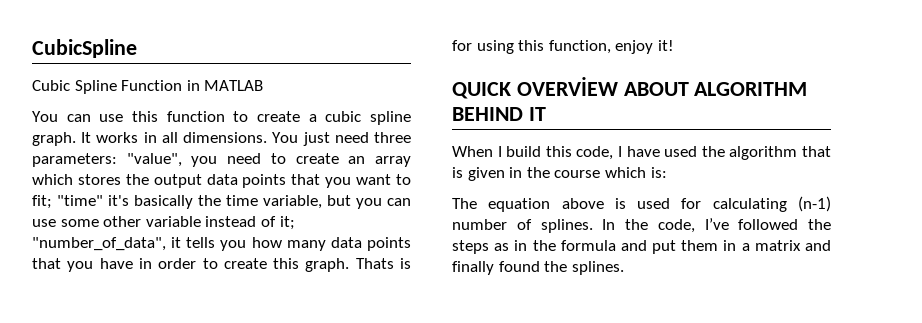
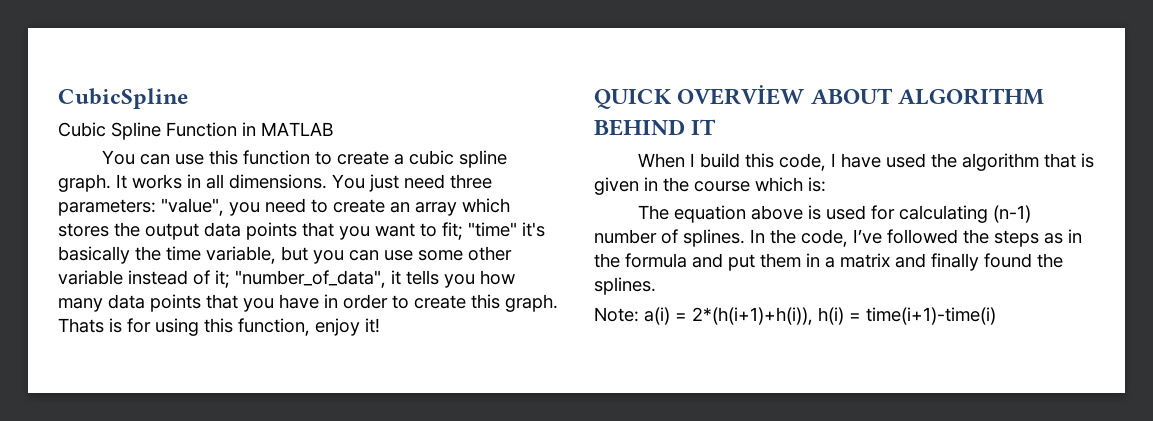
(624, 268) none -> [594,307,996,325] // Note: a(i) = 2*(h(i+1)+h(i)), h(i) = time(i+1)-time(i)

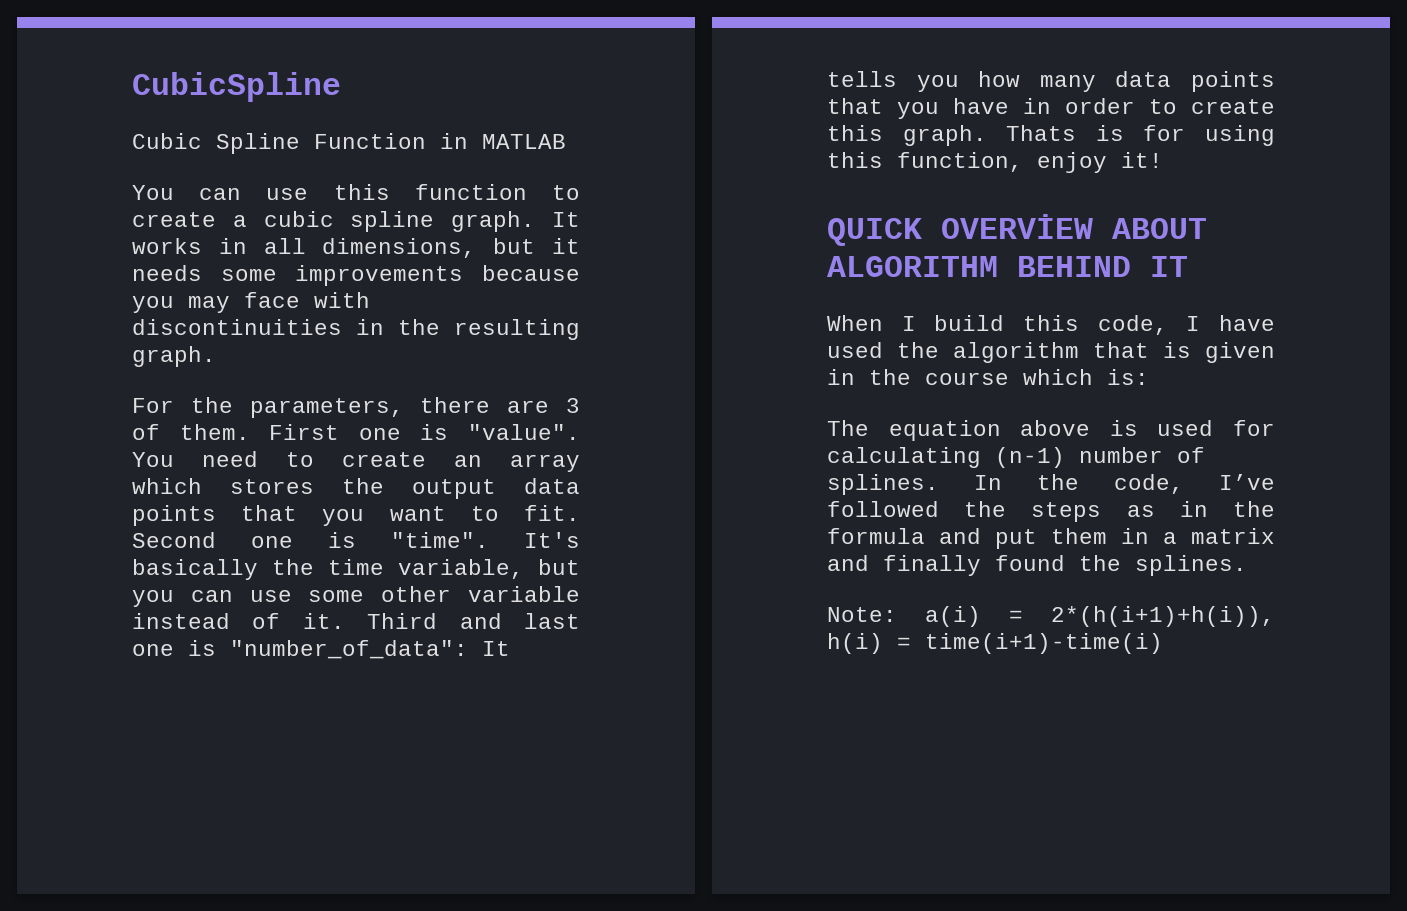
[229,174,492,192] [58,198,260,216] dimensions. You just need three parameters: "value", you -> [322,238,580,258] [132,265,580,286] [132,292,370,313] [132,319,580,340] [132,346,216,367] [132,397,580,418] [132,424,580,440] [132,452,174,467] dimensions, but it needs some improvements because you may face with discontinuities in the resulting graph. // For the parameters, there are 3 of them. First one is "value". You
[442,222,545,240] fit; "time" it's -> [524,505,580,521] [132,532,580,548] fit. Second one is "time". It's
[215,270,401,288] it; "number_of_data", it -> [302,613,580,629] [132,640,510,659] it. Third and last one is "number_of_data": It

